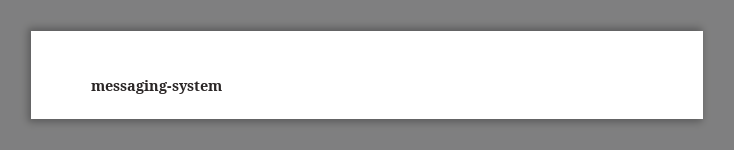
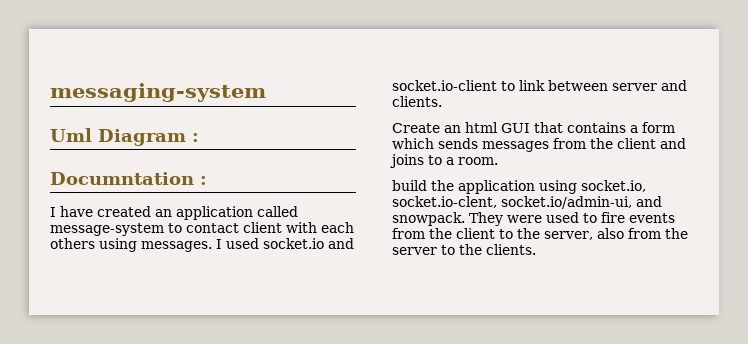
(222, 87) none -> [50,128,199,146] [50,172,207,185] [50,206,298,220] [50,222,354,236] [50,238,354,252] [392,80,687,91] [392,96,442,107] [392,122,675,133] [392,138,686,152] [390,154,498,168] [392,180,646,194] [392,196,662,209] [392,212,675,226] [392,228,688,240] [392,244,536,255] // Uml Diagram : // Documntation : // I have created an application called message-system to contact client with each others using messages. I used socket.io and socket.io-client to link between server and clients. // Create an html GUI that contains a form which sends messages from the client and joins to a room. // build the application using socket.io, socket.io-clent, socket.io/admin-ui, and snowpack. They were used to fire events from the client to the server, also from the server to the clients.

